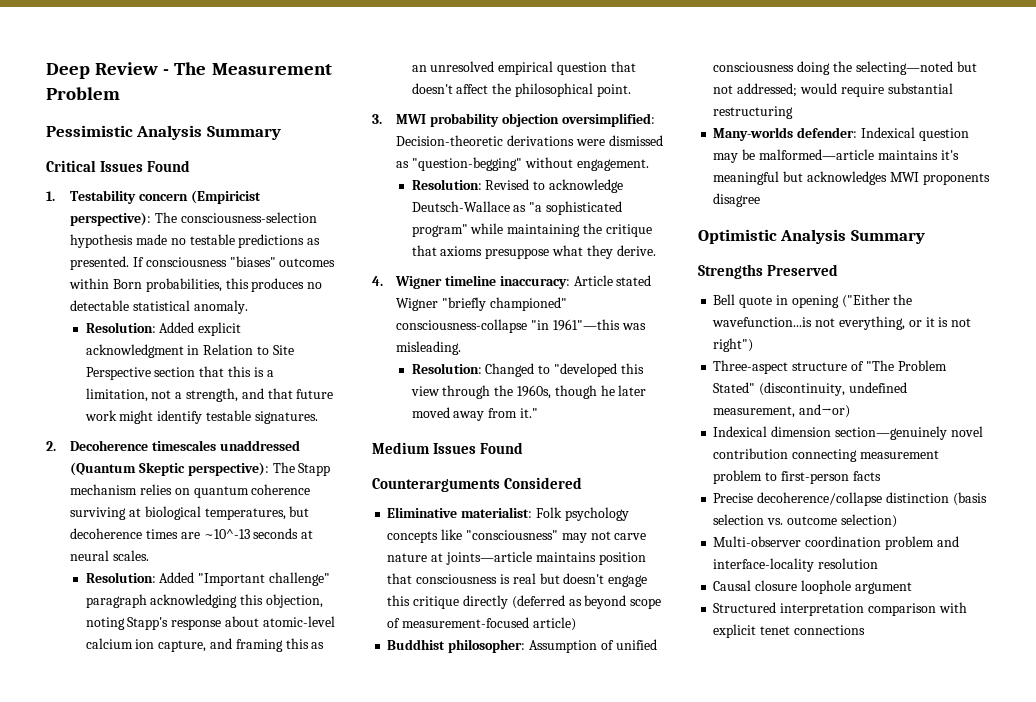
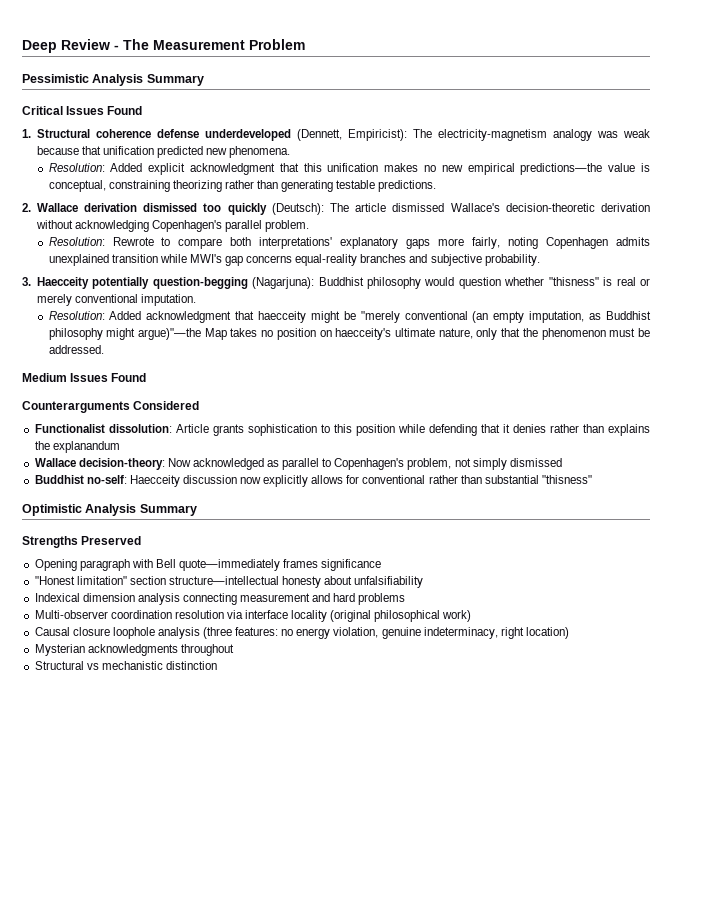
[70,190,261,204] [70,212,317,226] [70,234,321,248] [70,256,336,270] [69,278,323,292] [70,300,248,314] [85,322,242,336] [85,344,294,358] [85,366,274,380] [85,388,334,402] [84,410,318,424] [46,440,300,451] [70,462,331,476] [70,484,311,498] [70,506,310,520] [70,528,314,539] [70,550,149,561] [85,572,330,586] [85,594,323,608] [85,616,335,630] [85,638,325,652] [411,61,636,75] [411,83,631,97] [372,113,655,127] [396,135,663,146] [396,157,649,171] [411,179,623,193] [411,201,622,215] [411,223,652,237] [411,245,656,259] [372,275,652,289] [396,297,567,311] [396,319,646,333] [396,341,462,355] [411,363,644,377] [410,385,647,399] [411,407,538,421] Testability concern (Empiricist perspective): The consciousness-selection hypothesis made no testable predictions as presented. If consciousness "biases" outcomes within Born probabilities, this produces no detectable statistical anomaly. // Resolution: Added explicit acknowledgment in Relation to Site Perspective section that this is a limitation, not a strength, and that future work might identify testable signatures. // 2. Decoherence timescales unaddressed (Quantum Skeptic perspective): The Stapp mechanism relies on quantum coherence surviving at biological temperatures, but decoherence times are ~10^-13 seconds at neural scales. // Resolution: Added "Important challenge" paragraph acknowledging this objection, noting Stapp's response about atomic-level calcium ion capture, and framing this as an unresolved empirical question that doesn't affect the philosophical point. // 3. MWI probability objection oversimplified: Decision-theoretic derivations were dismissed as "question-begging" without engagement. // Resolution: Revised to acknowledge Deutsch-Wallace as "a sophisticated program" while maintaining the critique that axioms presuppose what they derive. // 4. Wigner timeline inaccuracy: Article stated Wigner "briefly championed" consciousness-collapse "in 1961"—this was misleading. // Resolution: Changed to "developed this view through the 1960s, though he later moved away from it." -> [36,129,650,141] [36,146,291,158] [48,163,650,175] [48,180,437,192] [22,203,650,215] [35,220,310,232] [48,237,650,249] [48,254,540,266] [22,277,650,289] [36,294,196,306] [48,311,652,323] [48,328,650,340] [48,345,104,354] Structural coherence defense underdeveloped (Dennett, Empiricist): The electricity-magnetism analogy was weak because that unification predicted new phenomena. // Resolution: Added explicit acknowledgment that this unification makes no new empirical predictions—the value is conceptual, constraining theorizing rather than generating testable predictions. // 2. Wallace derivation dismissed too quickly (Deutsch): The article dismissed Wallace's decision-theoretic derivation without acknowledging Copenhagen's parallel problem. // Resolution: Rewrote to compare both interpretations' explanatory gaps more fairly, noting Copenhagen admits unexplained transition while MWI's gap concerns equal-reality branches and subjective probability. // 3. Haecceity potentially question-begging (Nagarjuna): Buddhist philosophy would question whether "thisness" is real or merely conventional imputation. // Resolution: Added acknowledgment that haecceity might be "merely conventional (an empty imputation, as Buddhist philosophy might argue)"—the Map takes no position on haecceity's ultimate nature, only that the phenomenon must be addressed.
[387,507,629,521] [387,529,647,543] [387,551,646,565] [387,573,648,587] [387,595,662,609] [387,617,576,631] [387,639,657,653] [713,61,977,75] [713,83,953,97] [713,106,794,119] [713,127,969,141] [713,149,959,163] [713,171,990,185] [713,193,761,207] Eliminative materialist: Folk psychology concepts like "consciousness" may not carve nature at joints—article maintains position that consciousness is real but doesn't engage this critique directly (deferred as beyond scope of measurement-focused article) // Buddhist philosopher: Assumption of unified consciousness doing the selecting—noted but not addressed; would require substantial restructuring // Many-worlds defender: Indexical question may be malformed—article maintains it's meaningful but acknowledges MWI proponents disagree -> [34,424,650,436] [34,441,120,453] [34,458,562,470] [34,475,592,487] Functionalist dissolution: Article grants sophistication to this position while defending that it denies rather than explains the explanandum // Wallace decision-theory: Now acknowledged as parallel to Copenhagen's problem, not simply dismissed // Buddhist no-self: Haecceity discussion now explicitly allows for conventional rather than substantial "thisness"
[713,294,913,308] [712,316,972,330] [713,338,754,352] [713,360,947,374] [713,382,907,396] [713,404,851,418] [713,426,983,440] [713,448,939,462] [713,470,881,484] [713,492,987,506] [713,514,897,528] [713,536,959,550] [713,558,879,572] [713,580,912,594] [713,602,967,616] [713,624,865,638] Bell quote in opening ("Either the wavefunction...is not everything, or it is not right") // Three-aspect structure of "The Problem Stated" (discontinuity, undefined measurement, and→or) // Indexical dimension section—genuinely novel contribution connecting measurement problem to first-person facts // Precise decoherence/collapse distinction (basis selection vs. outcome selection) // Multi-observer coordination problem and interface-locality resolution // Causal closure loophole argument // Structured interpretation comparison with explicit tenet connections -> [34,559,382,571] [34,576,424,588] [34,593,406,605] [34,610,472,622] [34,627,569,639] [34,644,234,656] [34,661,217,670] Opening paragraph with Bell quote—immediately frames significance // "Honest limitation" section structure—intellectual honesty about unfalsifiability // Indexical dimension analysis connecting measurement and hard problems // Multi-observer coordination resolution via interface locality (original philosophical work) // Causal closure loophole analysis (three features: no energy violation, genuine indeterminacy, right location) // Mysterian acknowledgments throughout // Structural vs mechanistic distinction

